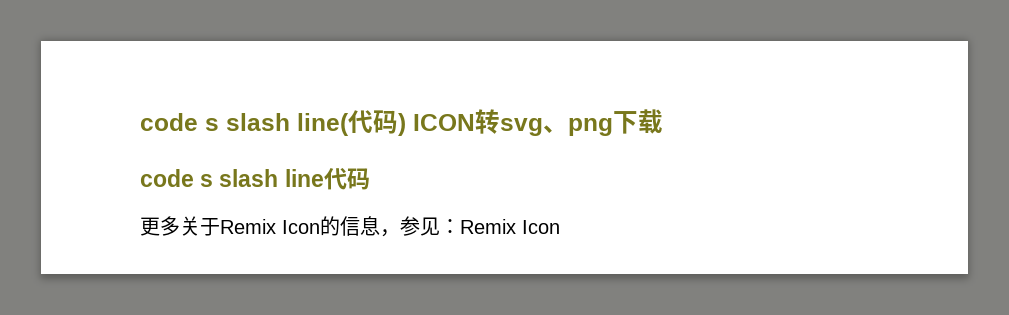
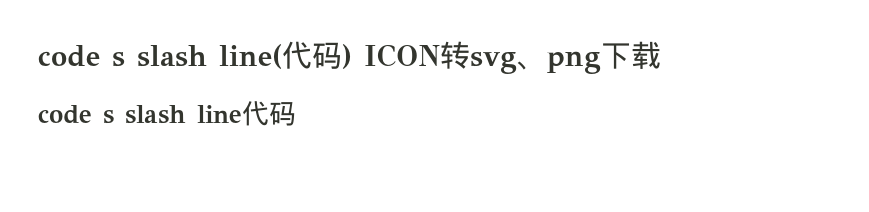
[140,216,560,237] // 更多关于Remix Icon的信息，参见：Remix Icon -> (296, 114) none

